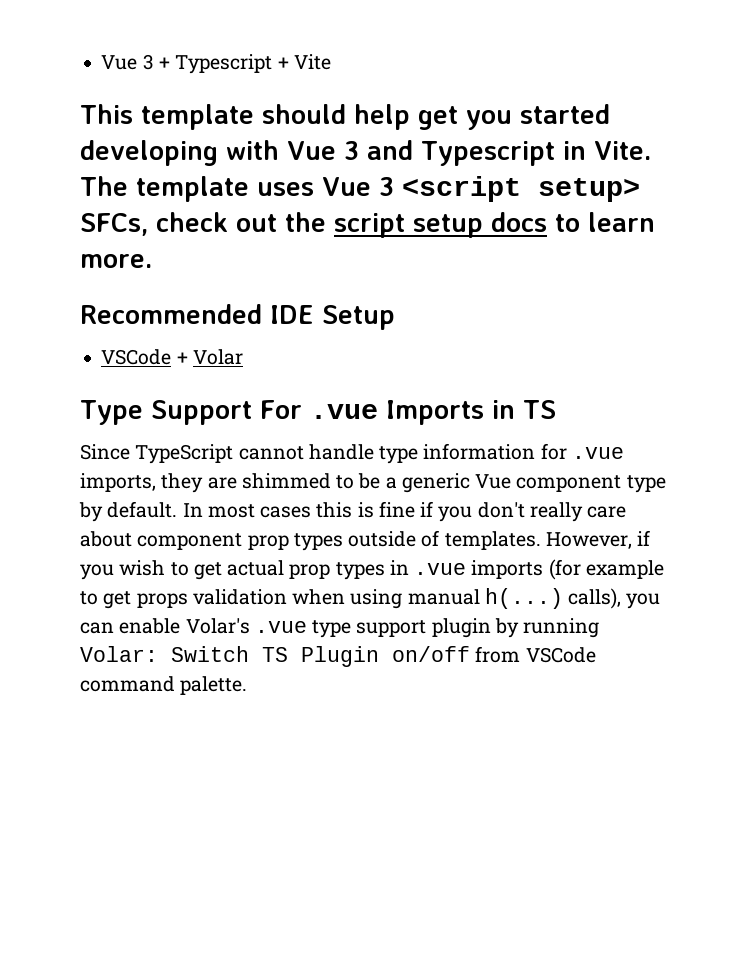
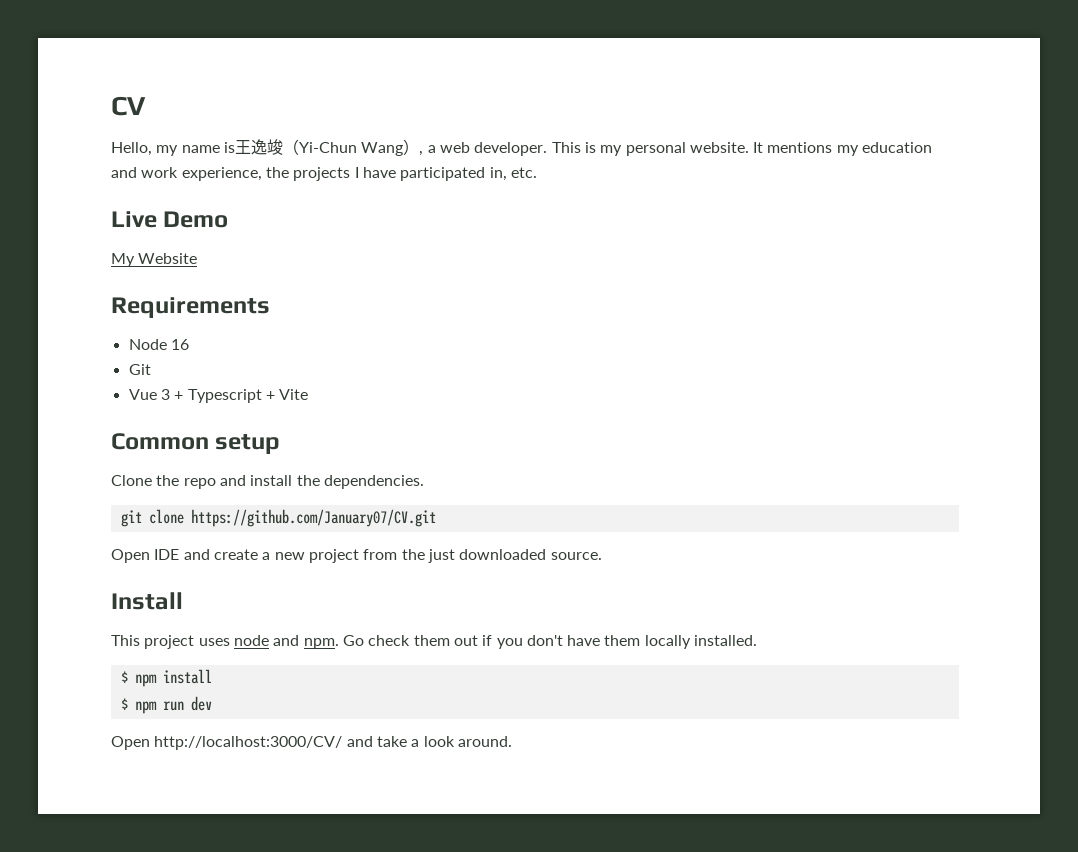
(101, 62) none -> [111,96,146,116] [111,139,933,156] [111,167,537,181] [111,211,229,228] [111,253,198,267] [111,297,270,318] [128,339,189,350] [128,364,151,375] CV // Hello, my name is王逸竣（Yi-Chun Wang）, a web developer. This is my personal website. It mentions my education and work experience, the projects I have participated in, etc. // Live Demo // My Website // Requirements // Node 16 // Git //
[80,104,610,130] [80,140,651,166] [80,176,640,202] [80,212,655,238] [80,254,152,268] [80,304,395,330] [101,349,243,365] [80,400,556,425] [80,443,624,464] [80,473,666,493] [79,501,627,522] [80,530,651,551] [80,559,664,580] [80,588,661,609] [80,618,600,638] [80,646,596,667] [80,676,248,695] This template should help get you started developing with Vue 3 and Typescript in Vite. The template uses Vue 3 <script setup> SFCs, check out the script setup docs to learn more. // Recommended IDE Setup // VSCode + Volar // Type Support For .vue Imports in TS // Since TypeScript cannot handle type information for .vue imports, they are shimmed to be a generic Vue component type by default. In most cases this is fine if you don't really care about component prop types outside of templates. However, if you wish to get actual prop types in .vue imports (for example to get props validation when using manual h(...) calls), you can enable Volar's .vue type support plugin by running Volar: Switch TS Plugin on/off from VSCode command palette. -> [111,433,281,454] [111,475,424,489] [120,509,436,527] [111,549,602,563] [111,592,183,610] [111,635,758,649] [120,669,212,687] [120,696,212,714] [111,736,512,750] Common setup // Clone the repo and install the dependencies. // git clone https://github.com/January07/CV.git // Open IDE and create a new project from the just downloaded source. // Install // This project uses node and npm. Go check them out if you don't have them locally installed. // $ npm install // $ npm run dev // Open http://localhost:3000/CV/ and take a look around.

